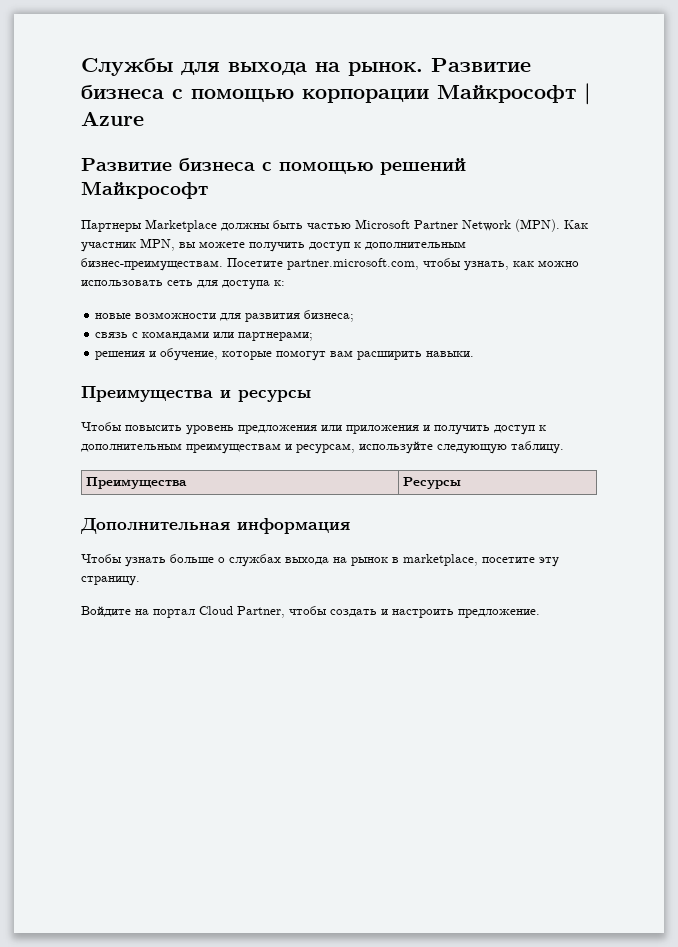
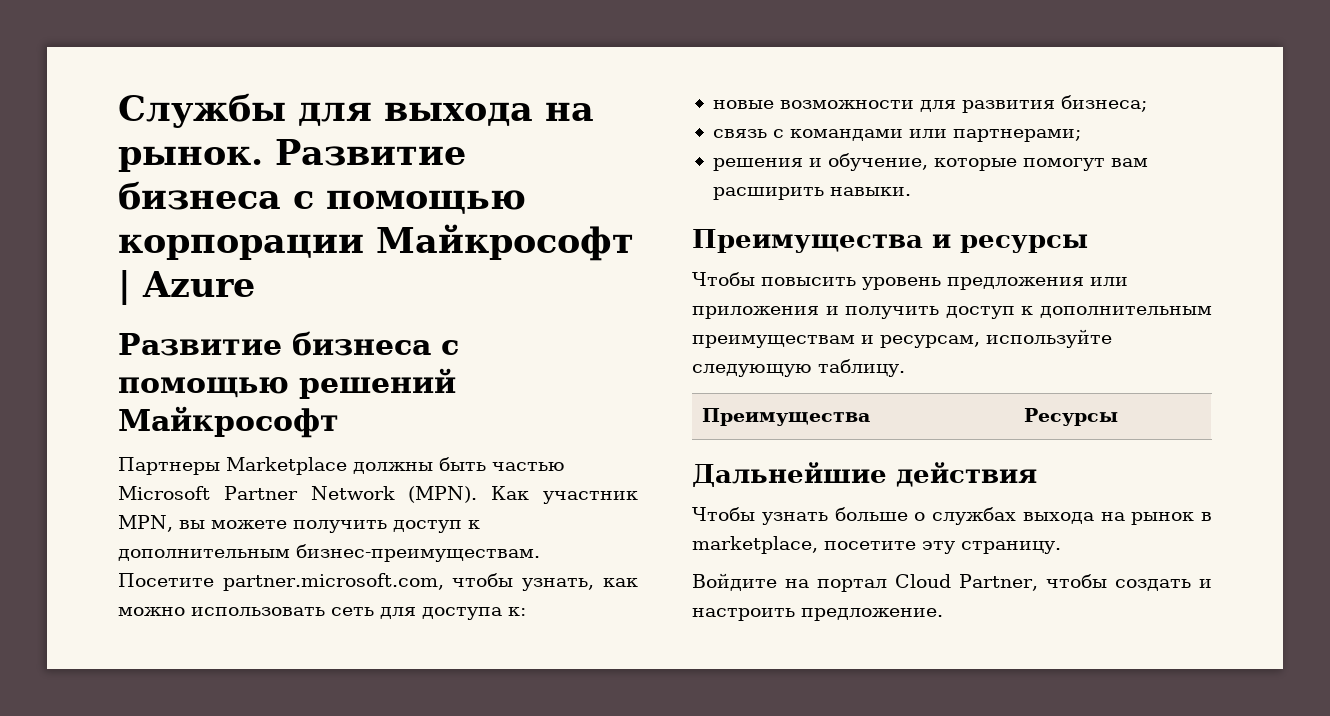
[80,518,350,534] Дополнительная информация -> [692,462,1037,487] Дальнейшие действия

